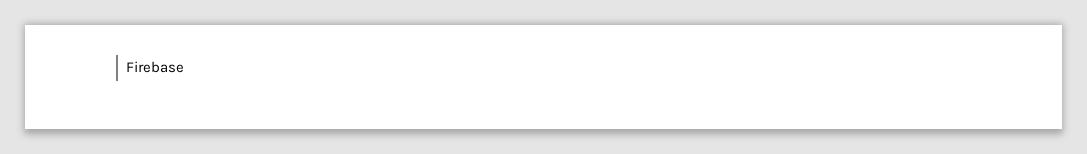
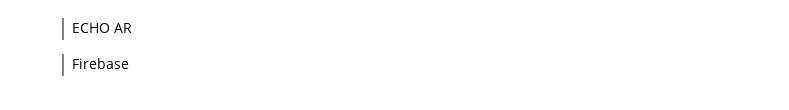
(126, 67) none -> [71,23,132,33] ECHO AR //

